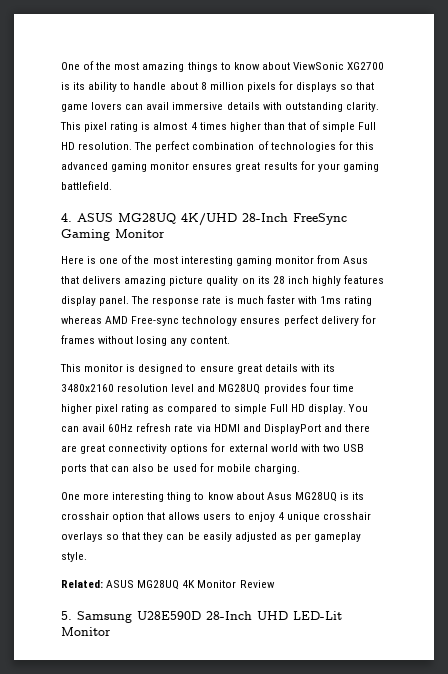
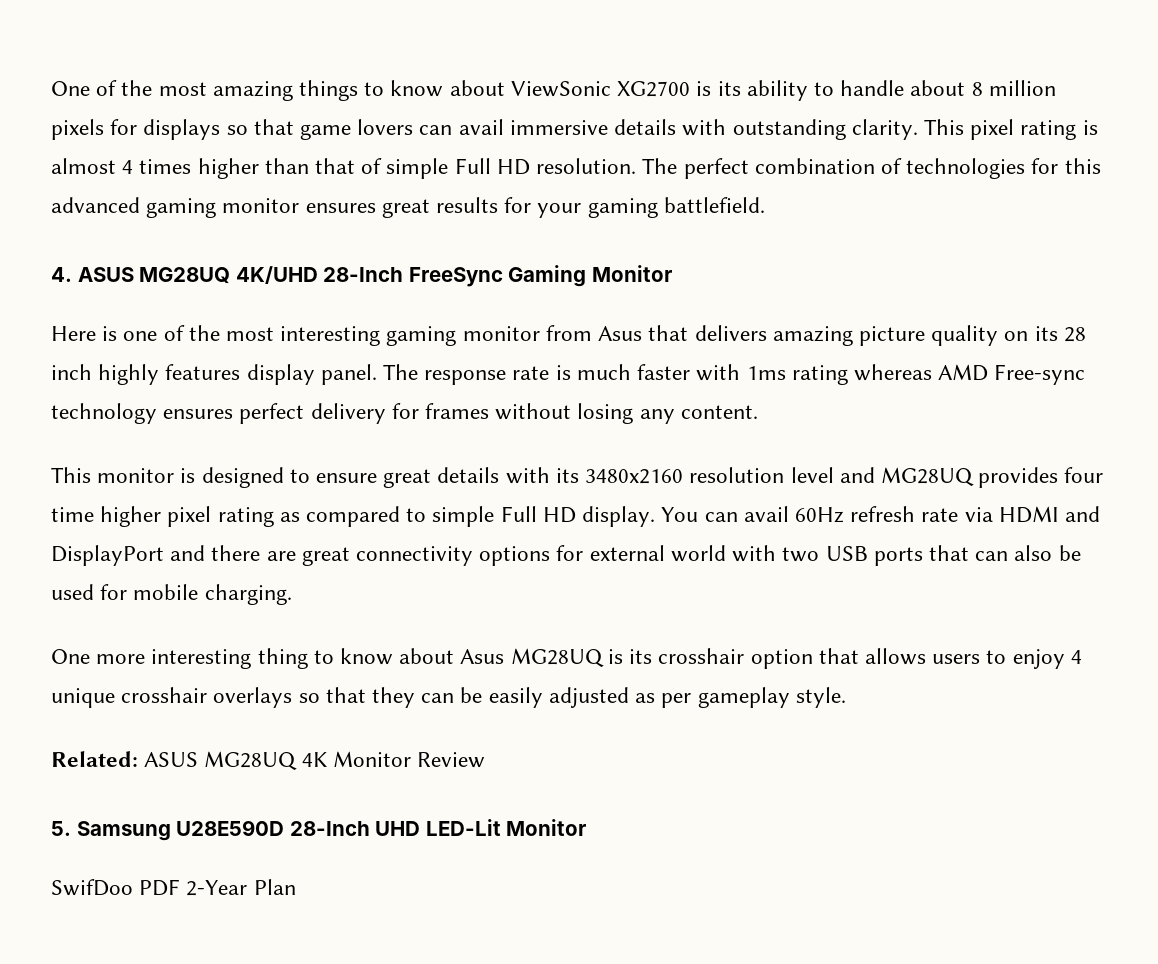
(111, 631) none -> [51,879,296,896] // SwifDoo PDF 2-Year Plan

